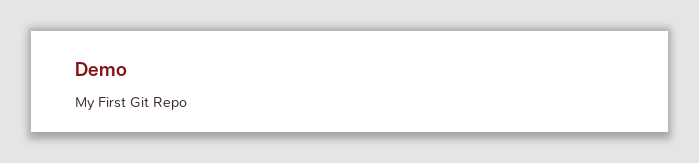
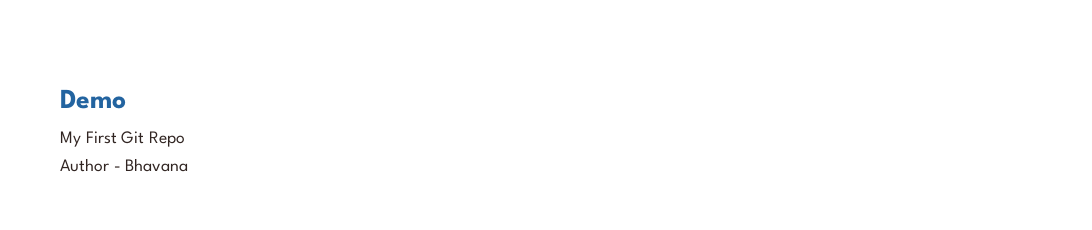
(187, 103) none -> [60,158,189,172] // Author - Bhavana

